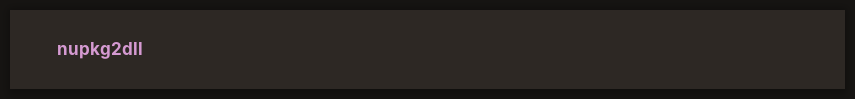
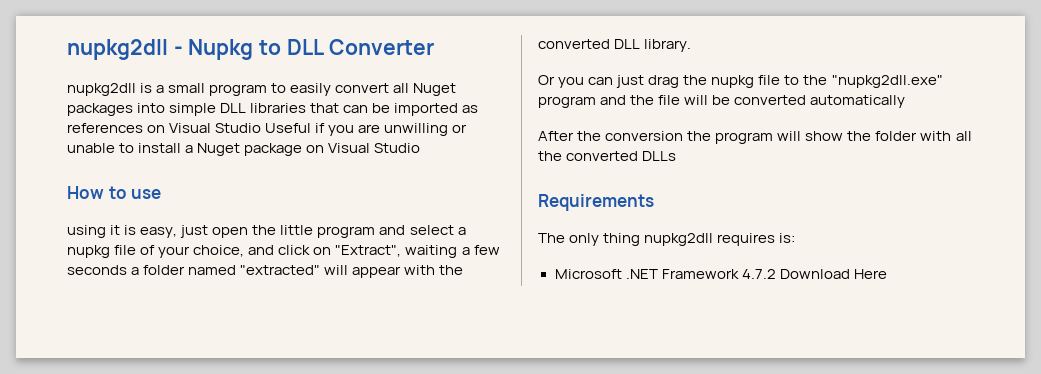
[57,42,143,59] nupkg2dll -> [67,39,435,60] [67,83,457,96] [67,103,479,116] [67,123,468,136] [67,143,421,156] [67,186,162,199] [67,225,466,238] [67,245,500,258] [67,265,464,278] [538,39,692,52] [538,75,943,88] [538,95,906,108] [538,131,972,144] [538,151,677,161] [538,194,654,211] [538,233,796,246] [554,269,887,279] nupkg2dll - Nupkg to DLL Converter // nupkg2dll is a small program to easily convert all Nuget packages into simple DLL libraries that can be imported as references on Visual Studio Useful if you are unwilling or unable to install a Nuget package on Visual Studio // How to use // using it is easy, just open the little program and select a nupkg file of your choice, and click on "Extract", waiting a few seconds a folder named "extracted" will appear with the converted DLL library. // Or you can just drag the nupkg file to the "nupkg2dll.exe" program and the file will be converted automatically // After the conversion the program will show the folder with all the converted DLLs // Requirements // The only thing nupkg2dll requires is: // Microsoft .NET Framework 4.7.2 Download Here

